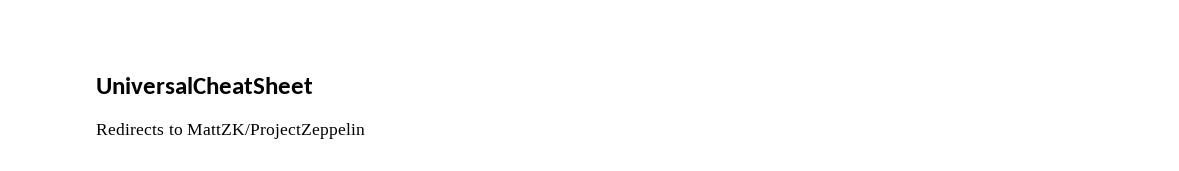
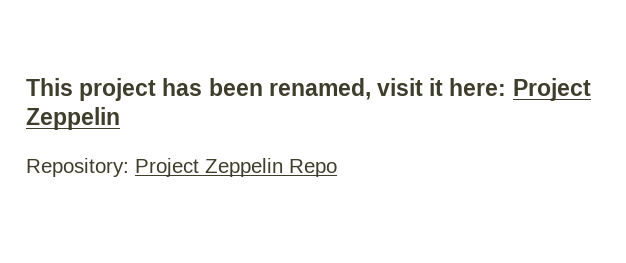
[96,77,313,94] [96,123,366,139] UniversalCheatSheet // Redirects to MattZK/ProjectZeppelin -> [26,78,591,101] [26,107,120,130] [26,158,337,177] This project has been renamed, visit it here: Project Zeppelin // Repository: Project Zeppelin Repo

